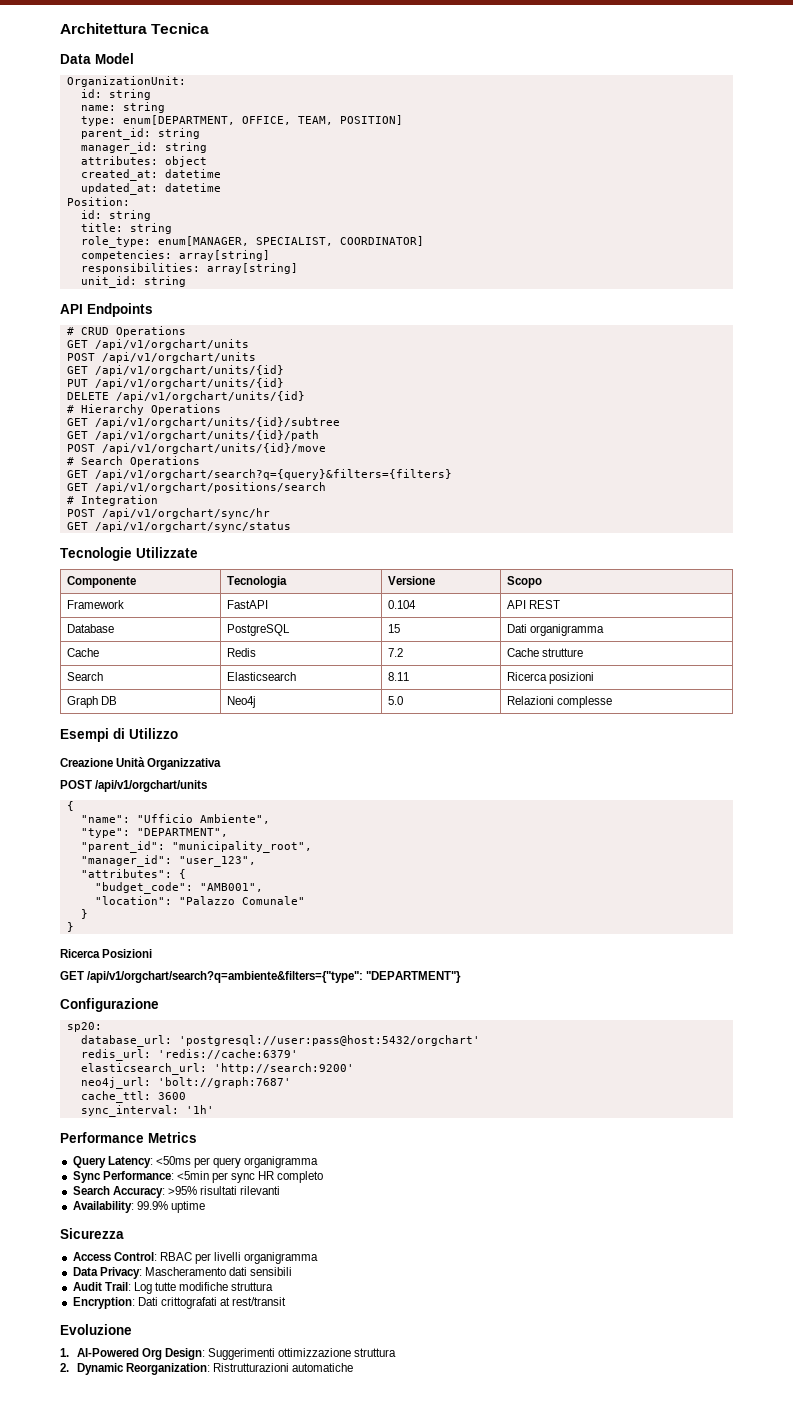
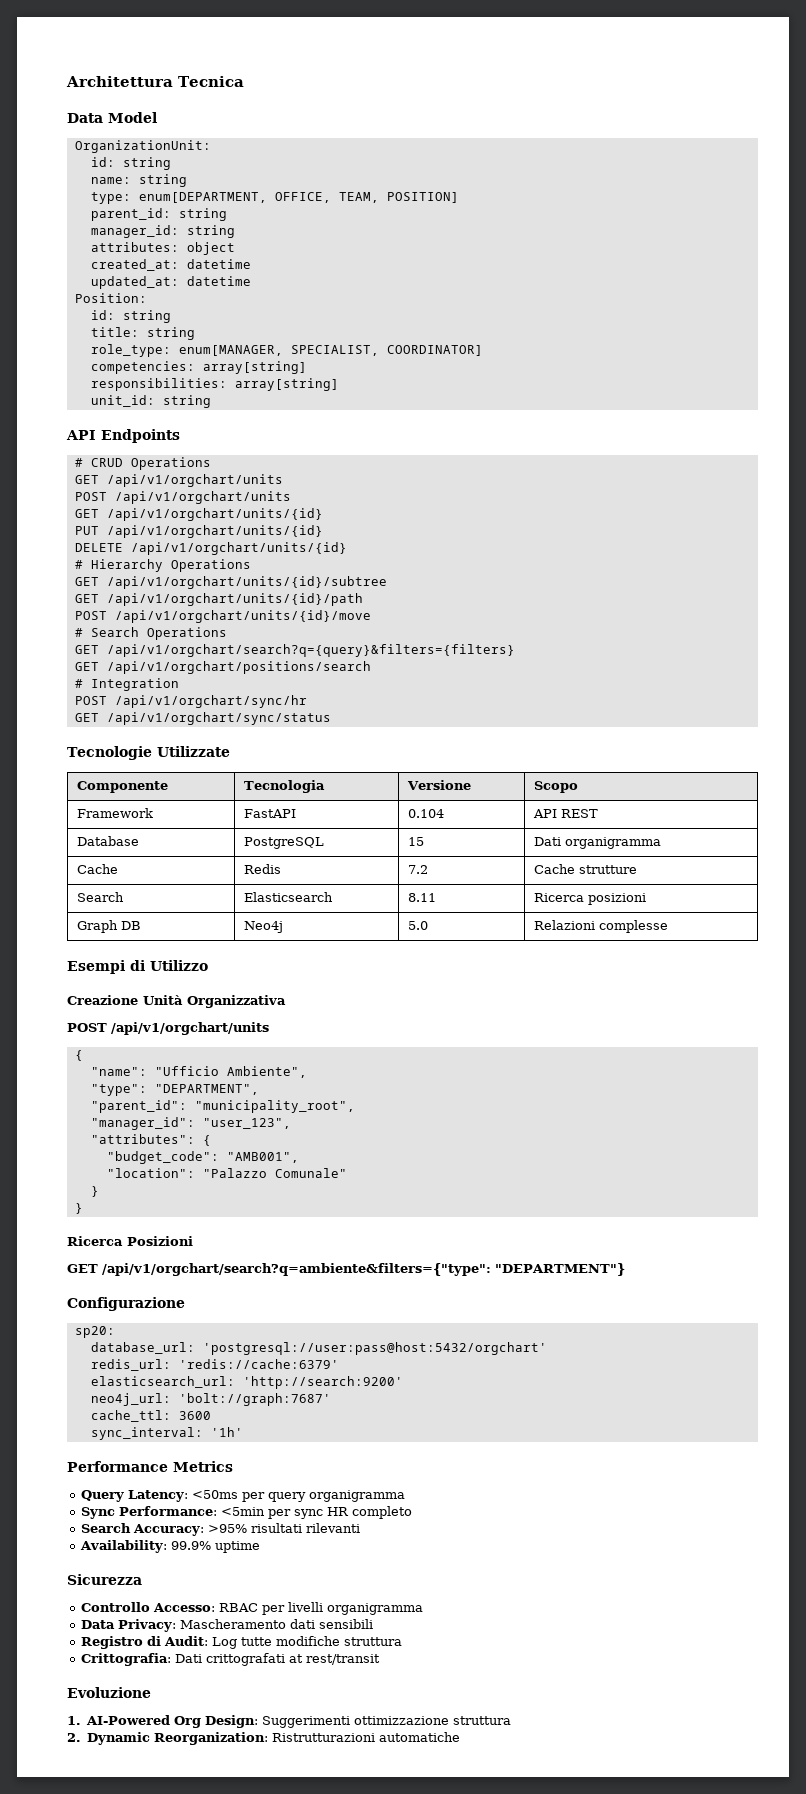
[72,1252,157,1261] Access Control: -> [80,1602,215,1612] Controllo Accesso:
[72,1282,131,1291] Audit Trail: -> [80,1636,208,1649] Registro di Audit:
[72,1297,135,1309] Encryption: -> [80,1653,171,1666] Crittografia:

